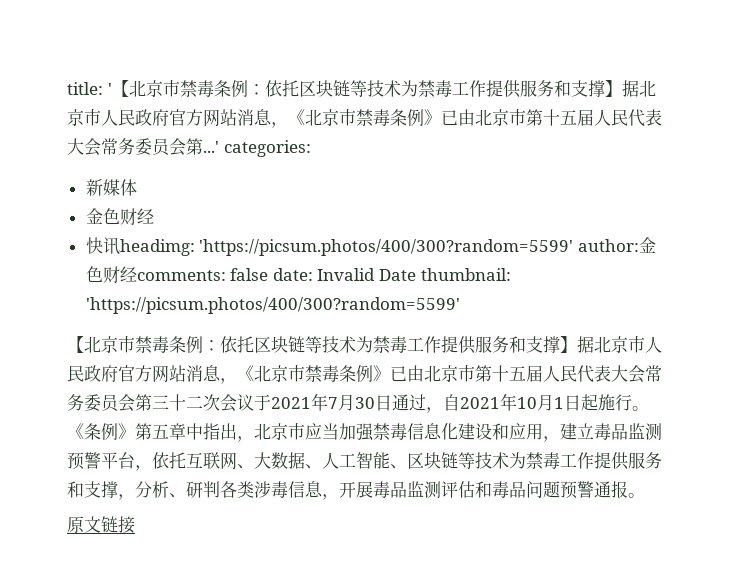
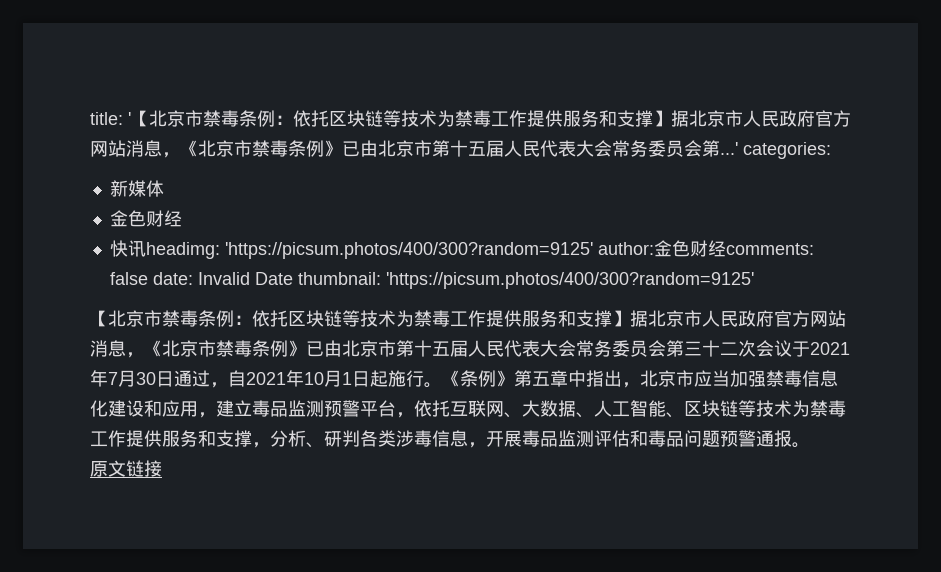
[199,239,574,256] 'https://picsum.photos/400/300?random=5599' -> [224,242,593,259] 'https://picsum.photos/400/300?random=9125'
[85,297,460,314] 'https://picsum.photos/400/300?random=5599' -> [385,272,754,289] 'https://picsum.photos/400/300?random=9125'

